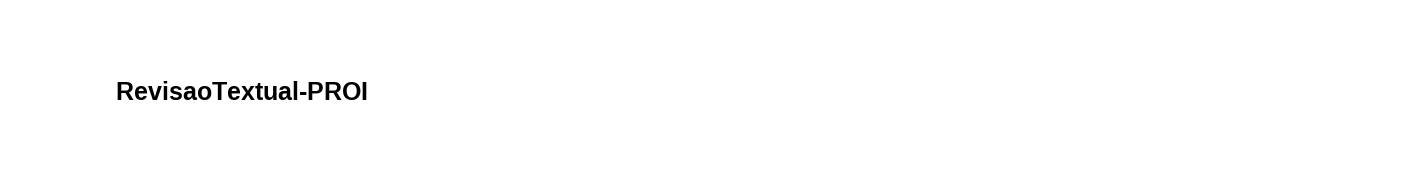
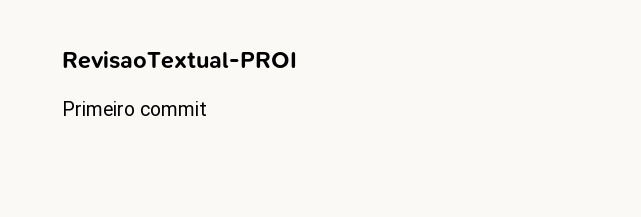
(368, 90) none -> [62,101,208,116] // Primeiro commit

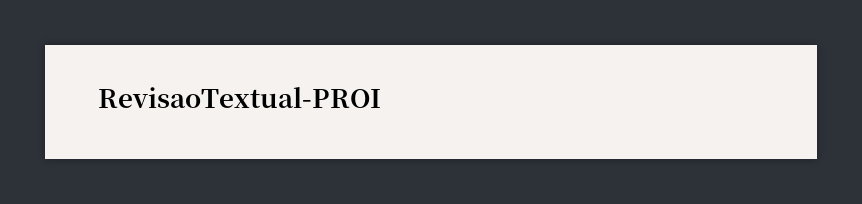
[62,101,208,116] // Primeiro commit -> (381, 97) none

